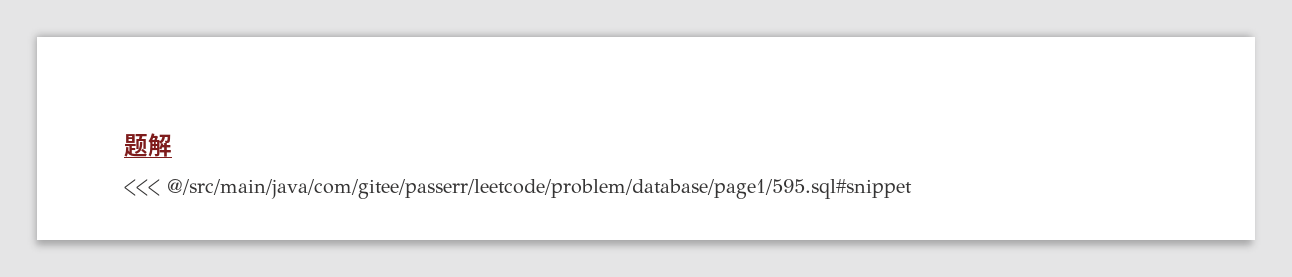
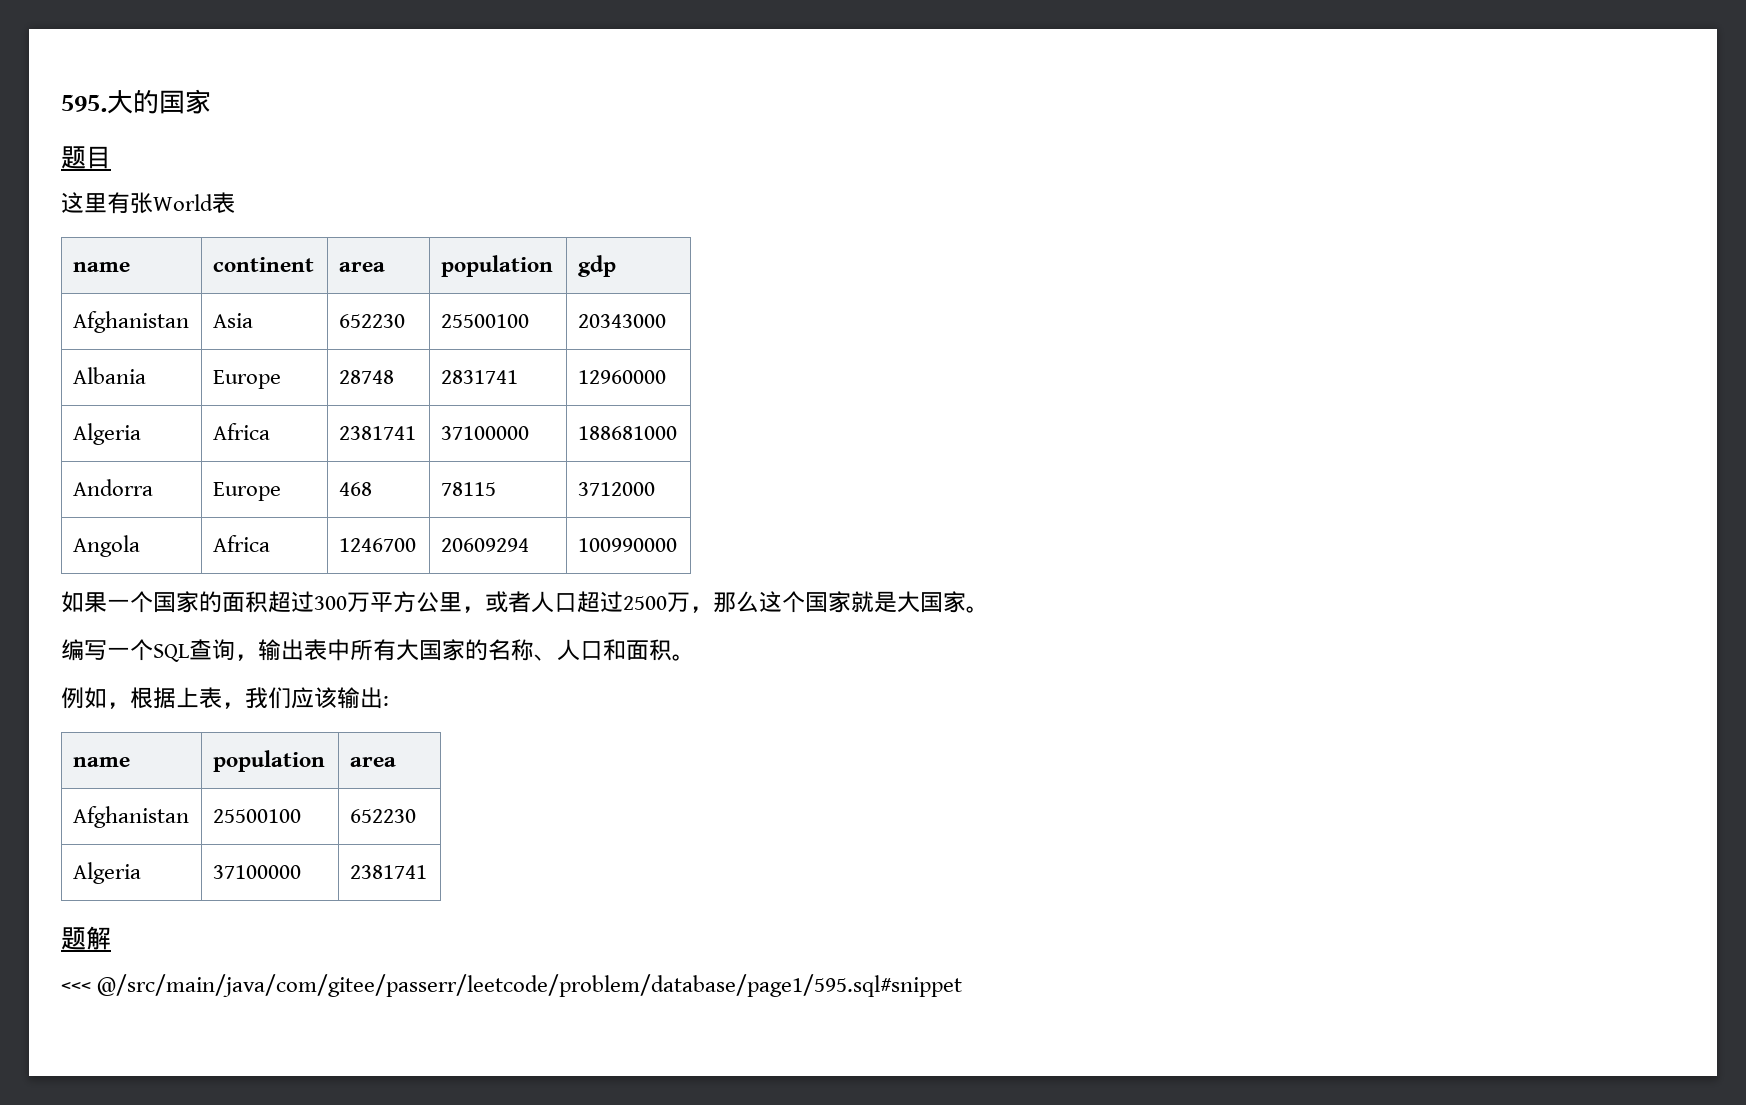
(124, 145) none -> [61,89,211,114] [61,146,111,169] [61,192,235,214] [72,262,130,272] [212,257,314,272] [338,262,385,272] [440,255,553,277] [577,255,616,277] [72,311,189,333] [212,313,253,328] [338,314,405,328] [440,314,529,328] [577,314,666,328] [72,367,146,384] [212,370,281,389] [338,370,394,384] [440,370,518,384] [577,370,666,384] [72,423,141,445] [212,423,270,440] [338,426,416,440] [440,426,529,440] [577,426,677,440] [72,479,153,496] [212,482,281,501] [338,482,372,496] [440,482,496,496] [577,482,655,496] [72,535,140,557] [212,535,270,552] [338,538,416,552] [440,538,529,552] [577,538,677,552] [61,591,989,613] [61,639,695,662] [61,687,389,709] [72,757,130,767] [212,750,325,772] [349,757,396,767] [72,806,189,828] [212,809,301,823] [349,809,416,823] [72,862,141,884] [212,865,301,879] [349,865,427,879] 595.大的国家 // 题目 // 这里有张World表 // name | continent | area | population | gdp // Afghanistan | Asia | 652230 | 25500100 | 20343000 // Albania | Europe | 28748 | 2831741 | 12960000 // Algeria | Africa | 2381741 | 37100000 | 188681000 // Andorra | Europe | 468 | 78115 | 3712000 // Angola | Africa | 1246700 | 20609294 | 100990000 // 如果一个国家的面积超过300万平方公里，或者人口超过2500万，那么这个国家就是大国家。 // 编写一个SQL查询，输出表中所有大国家的名称、人口和面积。 // 例如，根据上表，我们应该输出: // name | population | area // Afghanistan | 25500100 | 652230 // Algeria | 37100000 | 2381741 //

